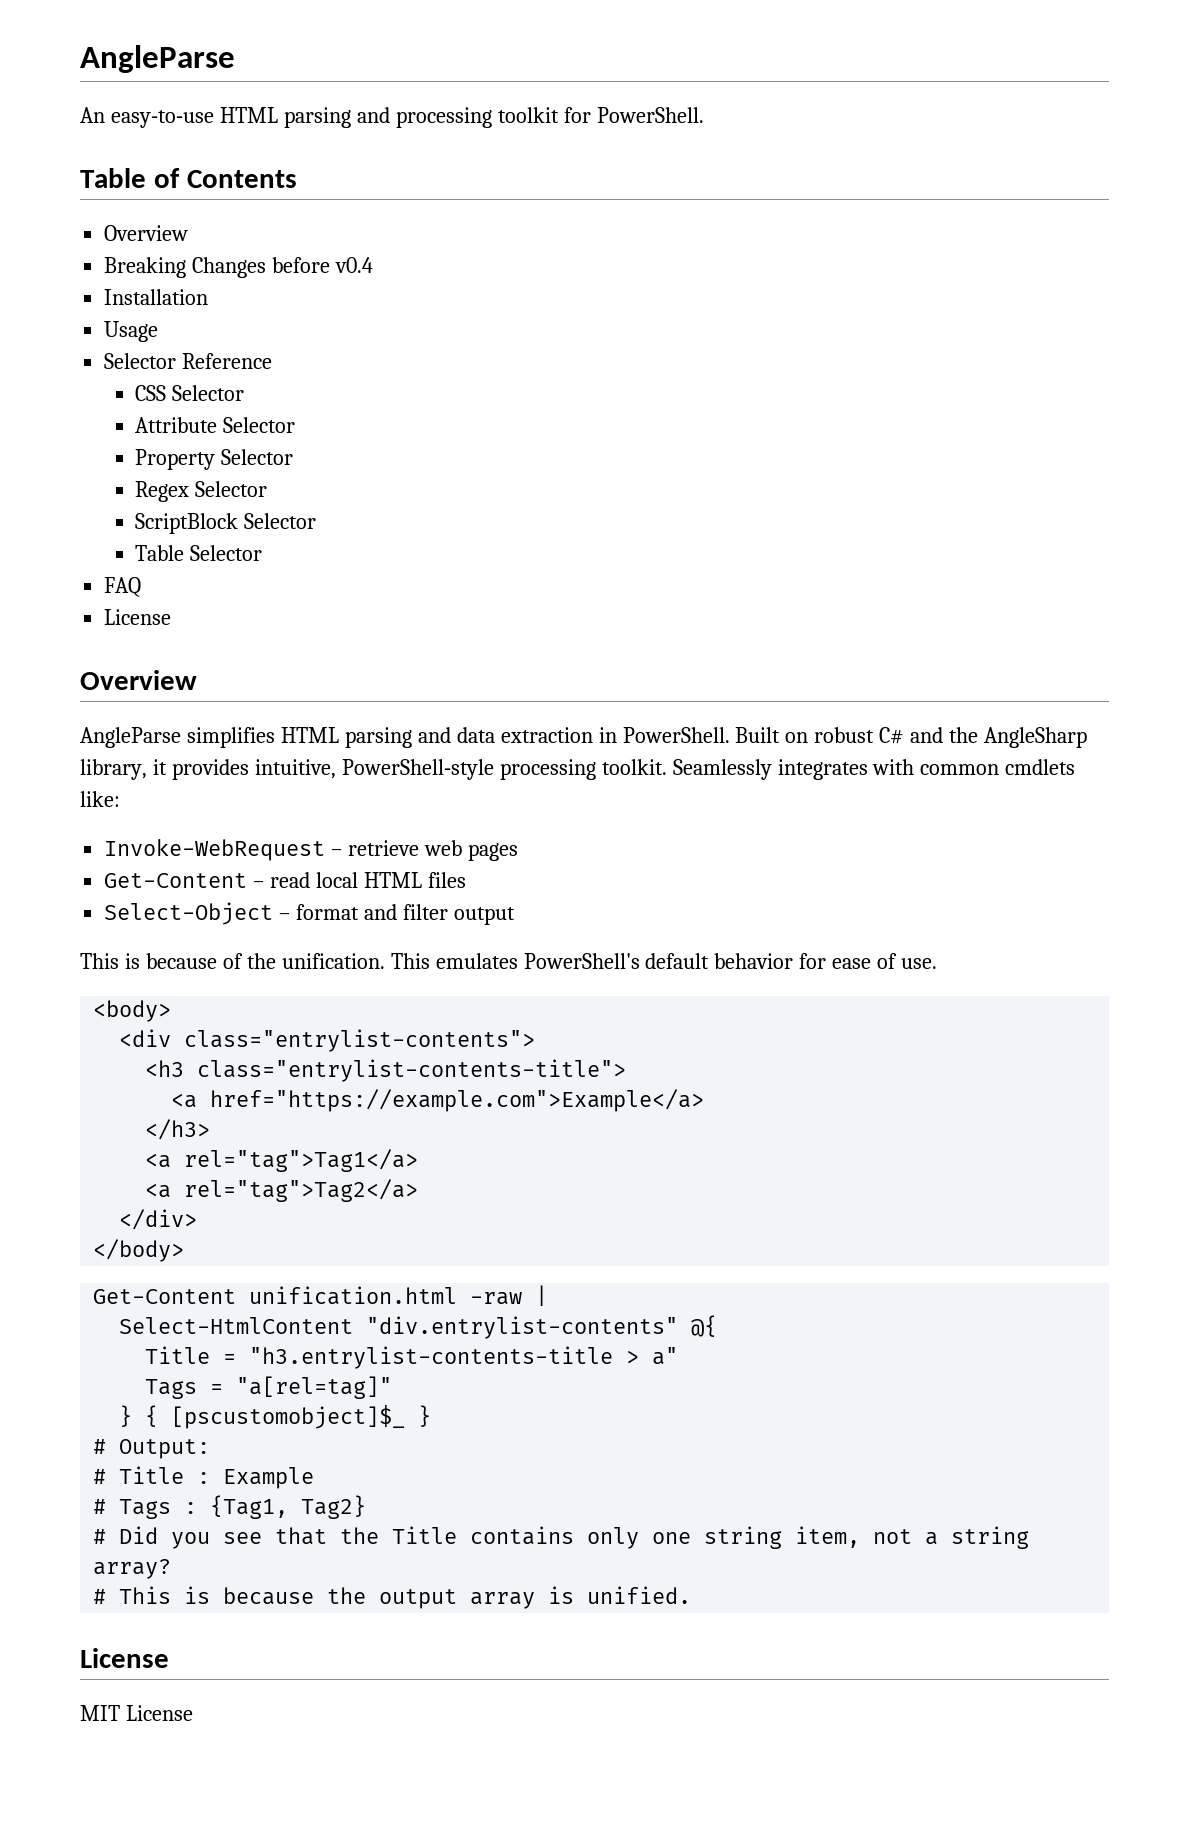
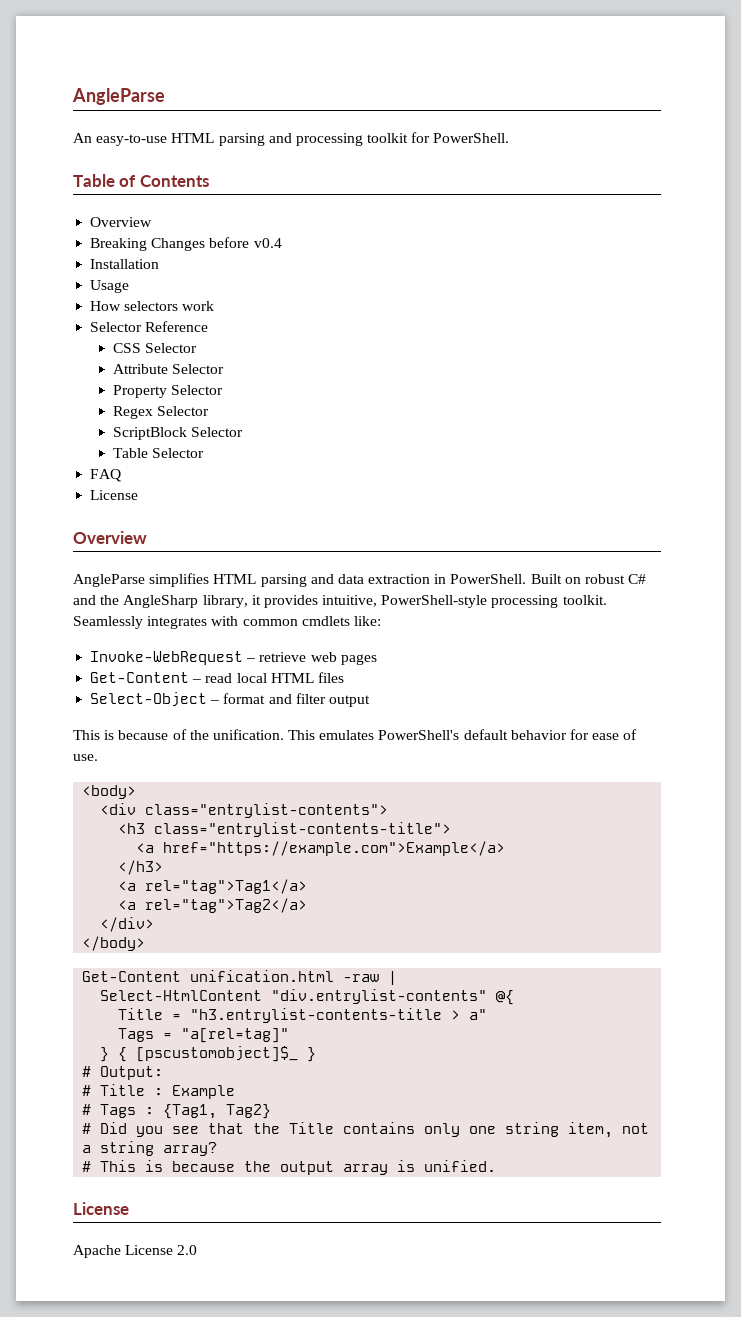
(159, 331) none -> [90,301,215,311] // How selectors work
[80,1705,193,1721] MIT License -> [73,1245,198,1258] Apache License 2.0

